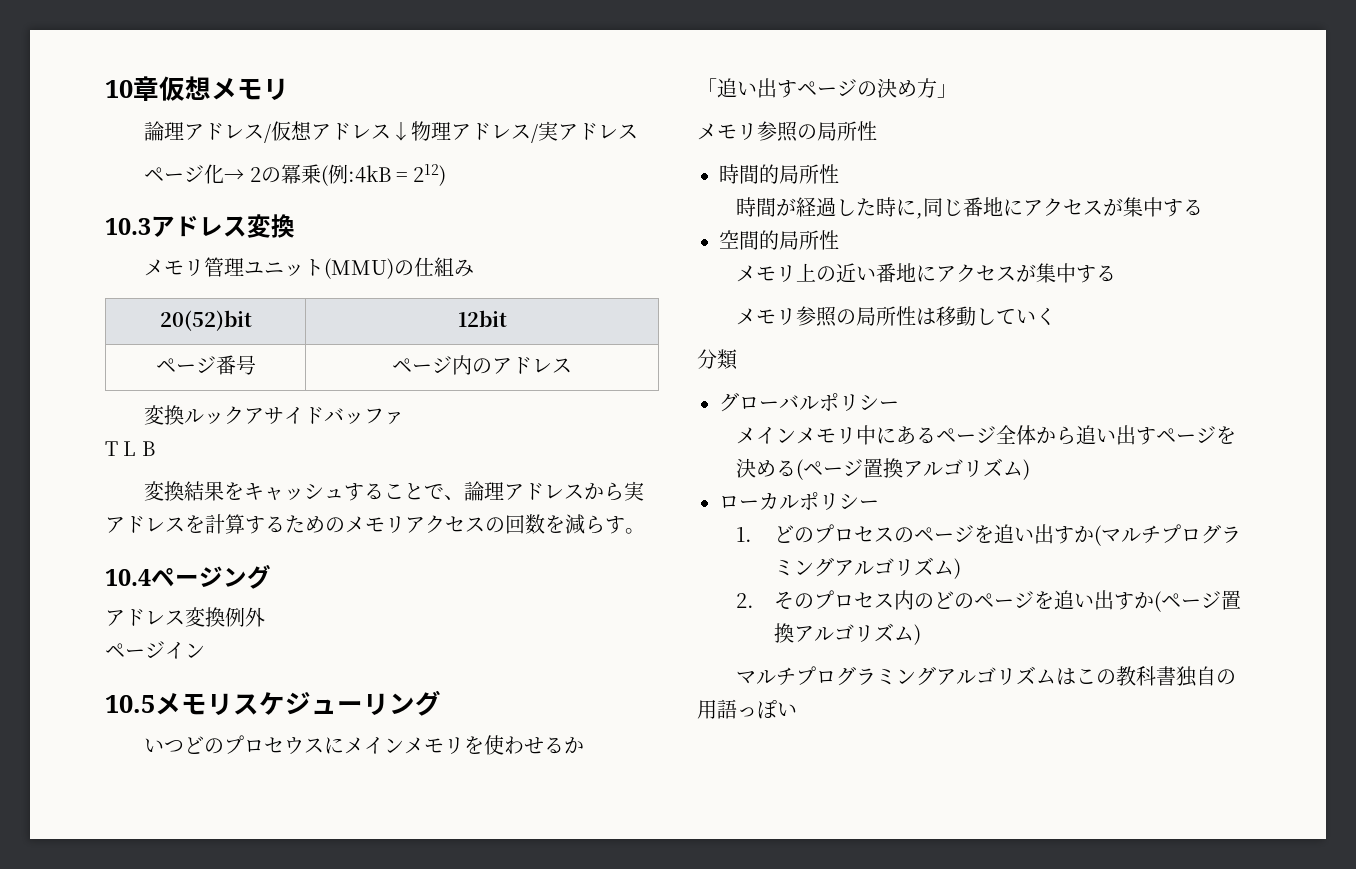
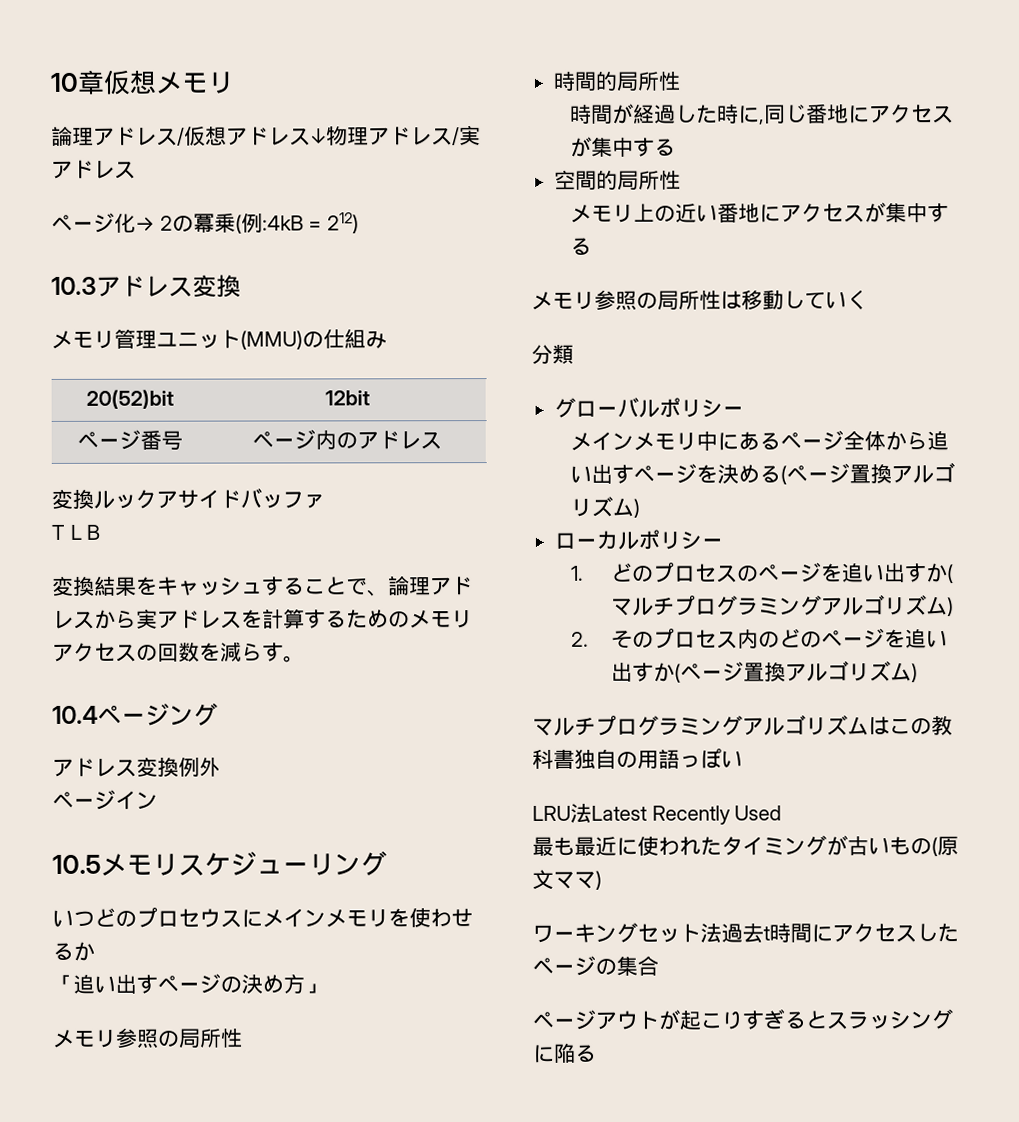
(797, 709) none -> [532,803,783,825] [532,835,959,857] [532,869,602,890] [532,922,959,944] [532,955,659,976] [532,1009,953,1031] [533,1042,597,1063] // LRU法Latest Recently Used // 最も最近に使われたタイミングが古いもの(原文ママ) // ワーキングセット法過去t時間にアクセスしたページの集合 // ページアウトが起こりすぎるとスラッシングに陥る

